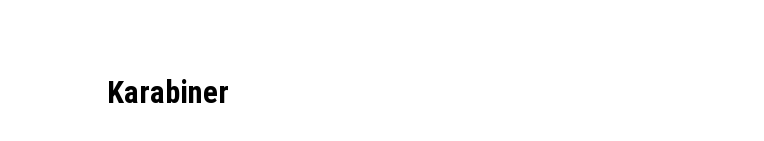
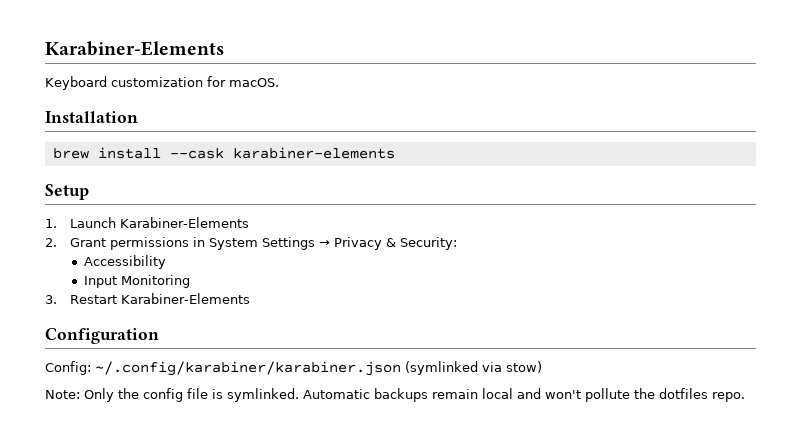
[107,79,229,103] Karabiner -> [45,41,224,56] [45,76,279,90] [45,111,138,123] [52,147,395,159] [45,184,89,200] [45,217,249,228] [45,237,457,250] [83,255,166,269] [83,275,190,288] [45,293,250,304] [45,328,159,344] [45,361,542,376] [45,388,745,402] Karabiner-Elements // Keyboard customization for macOS. // Installation // brew install --cask karabiner-elements // Setup // 1. Launch Karabiner-Elements // 2. Grant permissions in System Settings → Privacy & Security: // Accessibility // Input Monitoring // 3. Restart Karabiner-Elements // Configuration // Config: ~/.config/karabiner/karabiner.json (symlinked via stow) // Note: Only the config file is symlinked. Automatic backups remain local and won't pollute the dotfiles repo.

